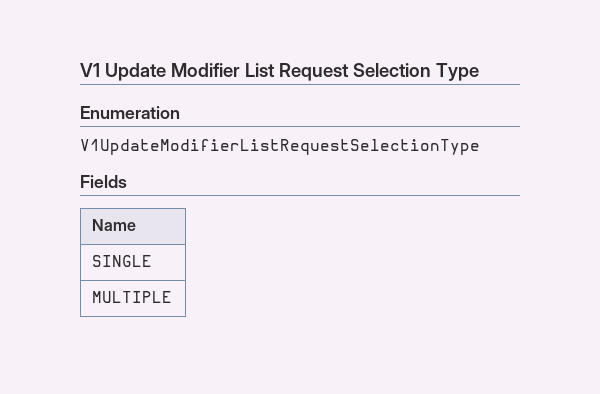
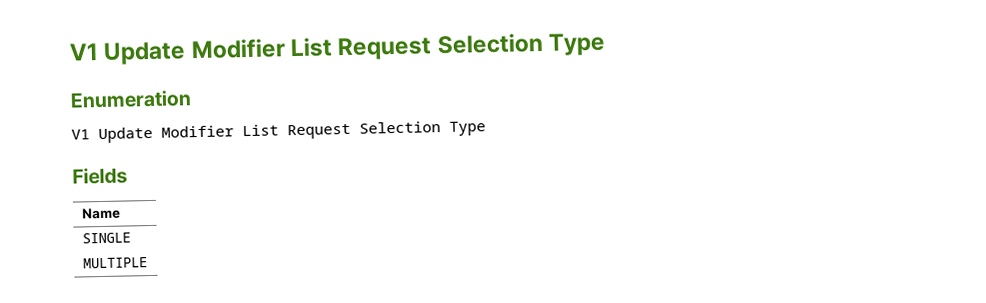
[80,139,480,155] V1UpdateModifierListRequestSelectionType -> [71,121,486,144] V1 Update Modifier List Request Selection Type

